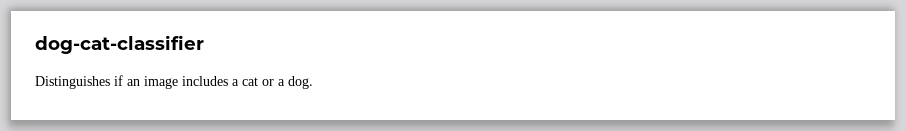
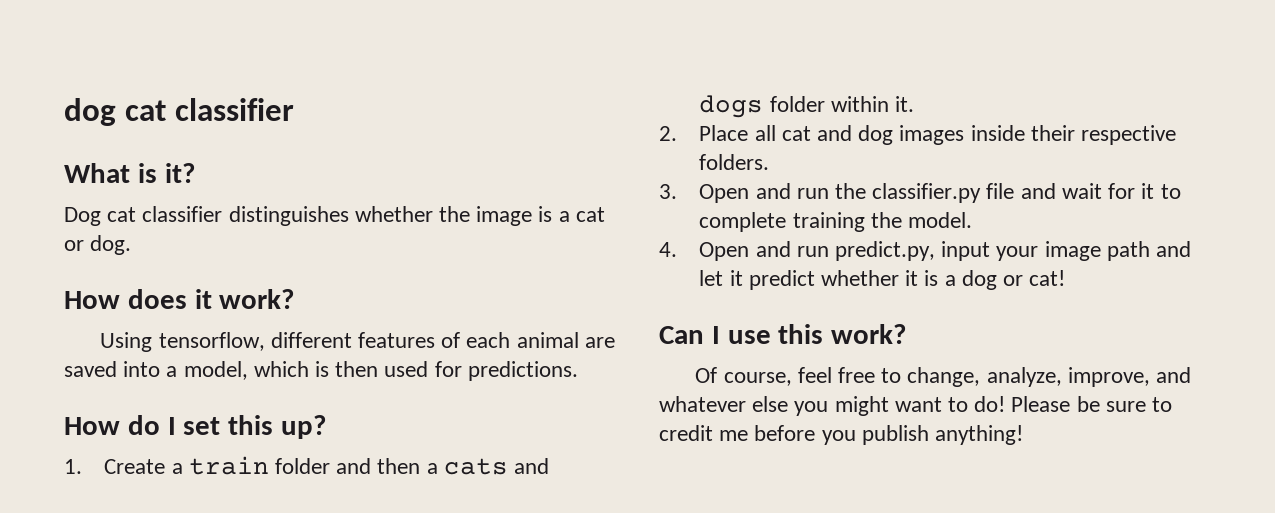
[35,35,204,54] [35,75,313,89] dog-cat-classifier // Distinguishes if an image includes a cat or a dog. -> [64,98,294,126] [64,163,195,183] [64,206,605,226] [64,235,132,255] [64,289,295,309] [100,332,615,352] [64,361,578,381] [64,415,327,439] [64,456,550,475] [699,95,915,118] [659,125,1177,145] [699,154,770,170] [659,183,1181,203] [699,212,973,232] [659,241,1192,261] [699,270,1066,290] [659,324,907,344] [695,367,1191,387] [659,396,1173,416] [659,425,1024,445] dog cat classifier // What is it? // Dog cat classifier distinguishes whether the image is a cat or dog. // How does it work? // Using tensorflow, different features of each animal are saved into a model, which is then used for predictions. // How do I set this up? // 1. Create a train folder and then a cats and dogs folder within it. // 2. Place all cat and dog images inside their respective folders. // 3. Open and run the classifier.py file and wait for it to complete training the model. // 4. Open and run predict.py, input your image path and let it predict whether it is a dog or cat! // Can I use this work? // Of course, feel free to change, analyze, improve, and whatever else you might want to do! Please be sure to credit me before you publish anything!

